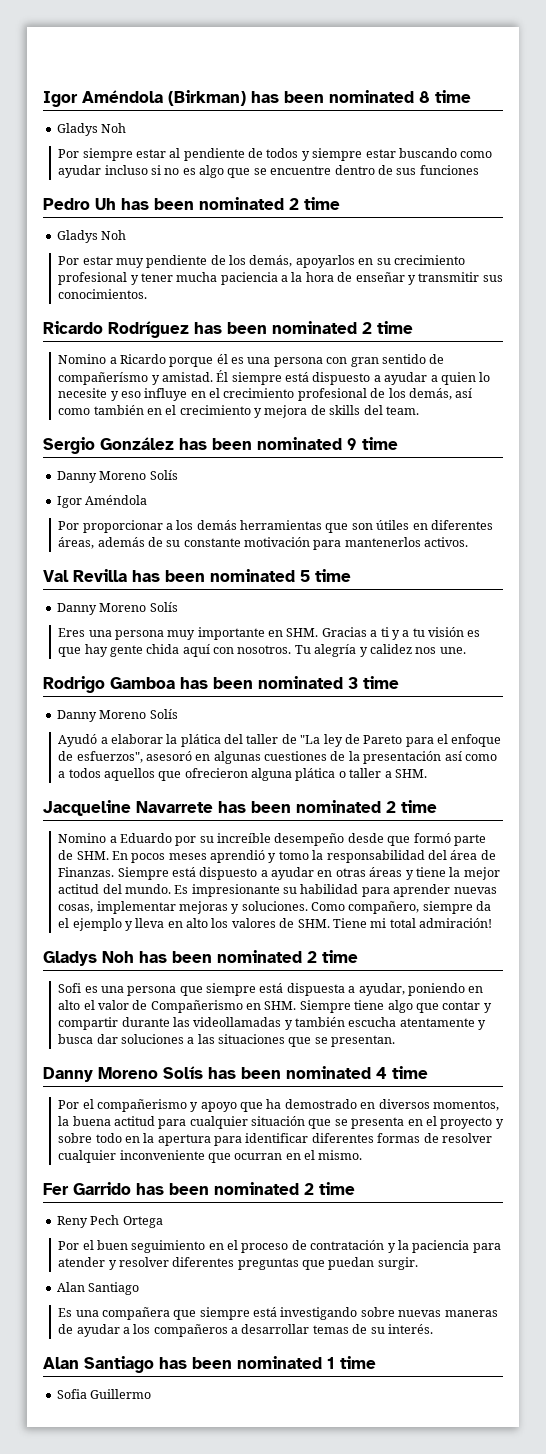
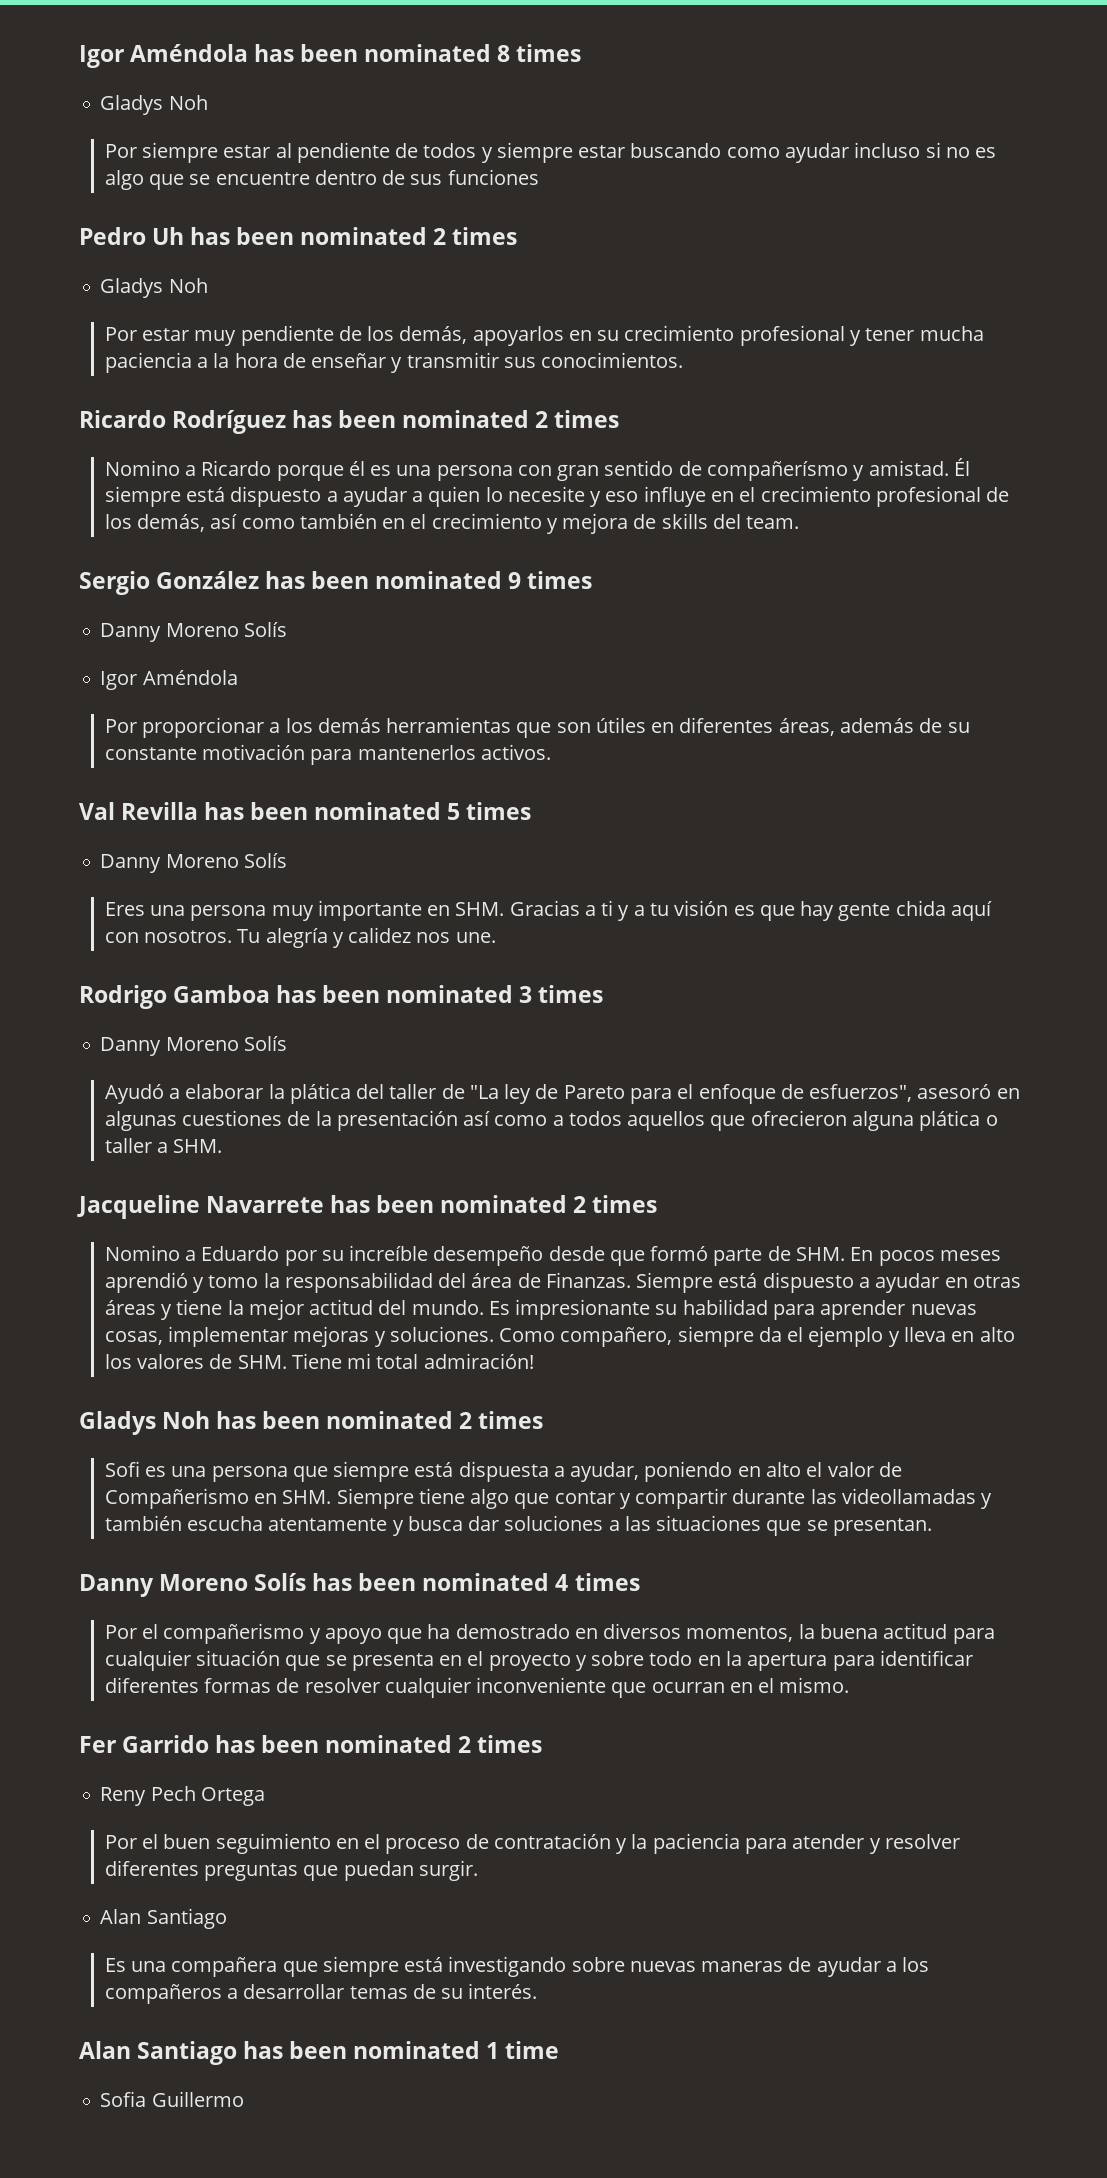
[43,90,246,107] Igor Améndola (Birkman) -> [79,44,249,68] Igor Améndola
[435,90,471,103] time -> [516,44,582,62] times
[304,197,340,210] time -> [452,227,518,245] times
[377,321,413,334] time -> [554,410,620,428] times
[362,437,398,450] time -> [527,571,593,589] times
[315,569,351,582] time -> [466,802,532,820] times
[363,676,399,689] time -> [538,985,604,1003] times
[401,800,437,813] time -> [592,1195,658,1213] times
[322,950,358,963] time -> [478,1411,544,1429] times
[392,1066,428,1079] time -> [574,1573,640,1591] times
[319,1182,355,1195] time -> [477,1735,543,1753] times

